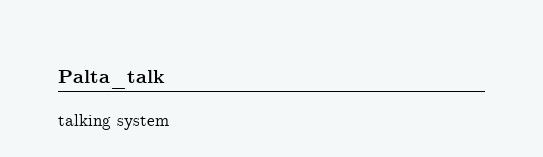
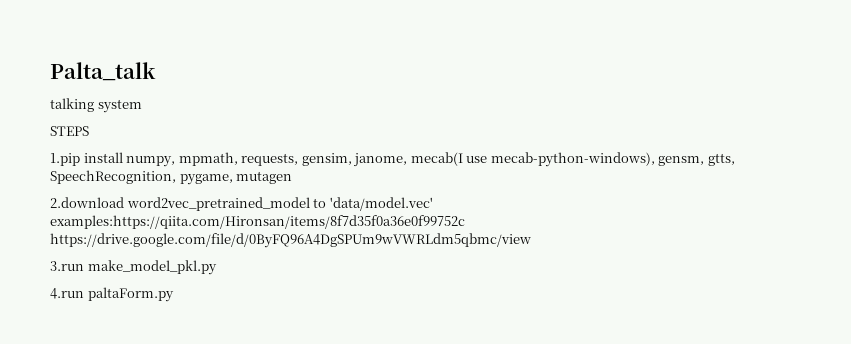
(169, 123) none -> [50,126,89,136] [50,152,735,167] [50,170,293,185] [50,197,433,211] [50,215,465,229] [50,233,531,248] [50,260,217,275] [50,287,174,302] // STEPS // 1.pip install numpy, mpmath, requests, gensim, janome, mecab(I use mecab-python-windows), gensm, gtts, SpeechRecognition, pygame, mutagen // 2.download word2vec_pretrained_model to 'data/model.vec' examples:https://qiita.com/Hironsan/items/8f7d35f0a36e0f99752c https://drive.google.com/file/d/0ByFQ96A4DgSPUm9wVWRLdm5qbmc/view // 3.run make_model_pkl.py // 4.run paltaForm.py

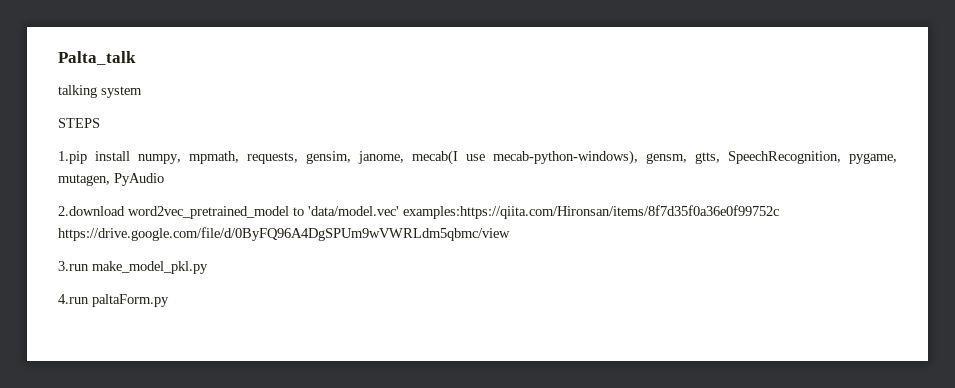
[236,171,293,184] mutagen -> [58,173,164,186] mutagen, PyAudio

